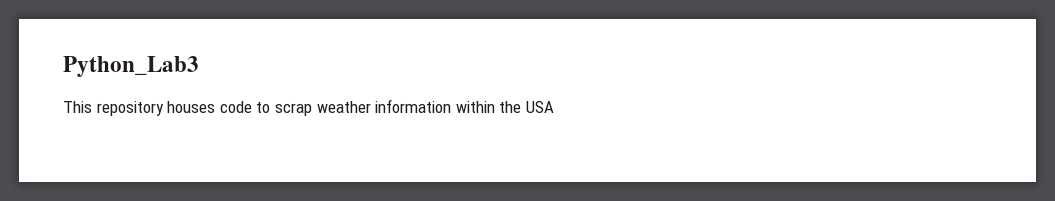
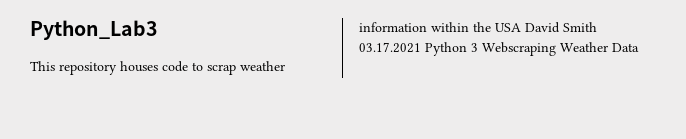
(554, 107) none -> [525,22,597,33] [359,42,639,56] David Smith 03.17.2021 Python 3 Webscraping Weather Data

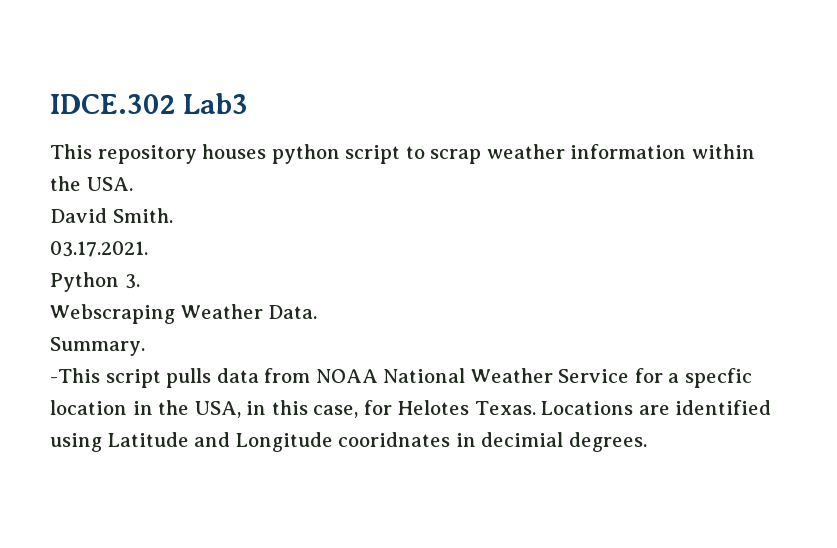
[30,20,158,40] Python_Lab3 -> [50,93,248,114] IDCE.302 Lab3
[162,61,188,72] code -> [271,144,401,164] python script
[495,22,597,33] [359,42,639,56] USA David Smith 03.17.2021 Python 3 Webscraping Weather Data -> [86,177,133,191] [50,208,173,223] [50,241,148,257] [50,272,140,292] [50,304,318,324] [50,337,145,356] [50,368,752,388] [50,400,772,418] [50,432,647,452] USA. // David Smith. // 03.17.2021. // Python 3. // Webscraping Weather Data. // Summary. // -This script pulls data from NOAA National Weather Service for a specfic location in the USA, in this case, for Helotes Texas. Locations are identified using Latitude and Longitude cooridnates in decimial degrees.

